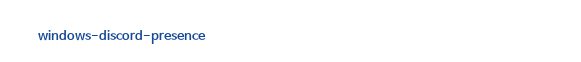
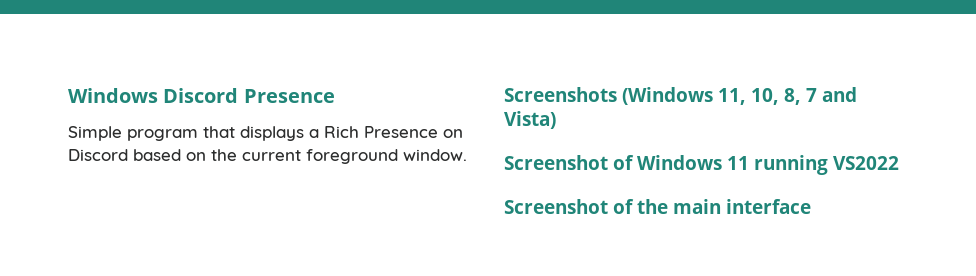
[38,30,206,44] windows-discord-presence -> [68,88,335,103] [68,126,463,141] [68,149,467,164] [504,87,857,105] [504,111,556,129] [504,155,899,175] [504,199,811,214] Windows Discord Presence // Simple program that displays a Rich Presence on Discord based on the current foreground window. // Screenshots (Windows 11, 10, 8, 7 and Vista) // Screenshot of Windows 11 running VS2022 // Screenshot of the main interface

